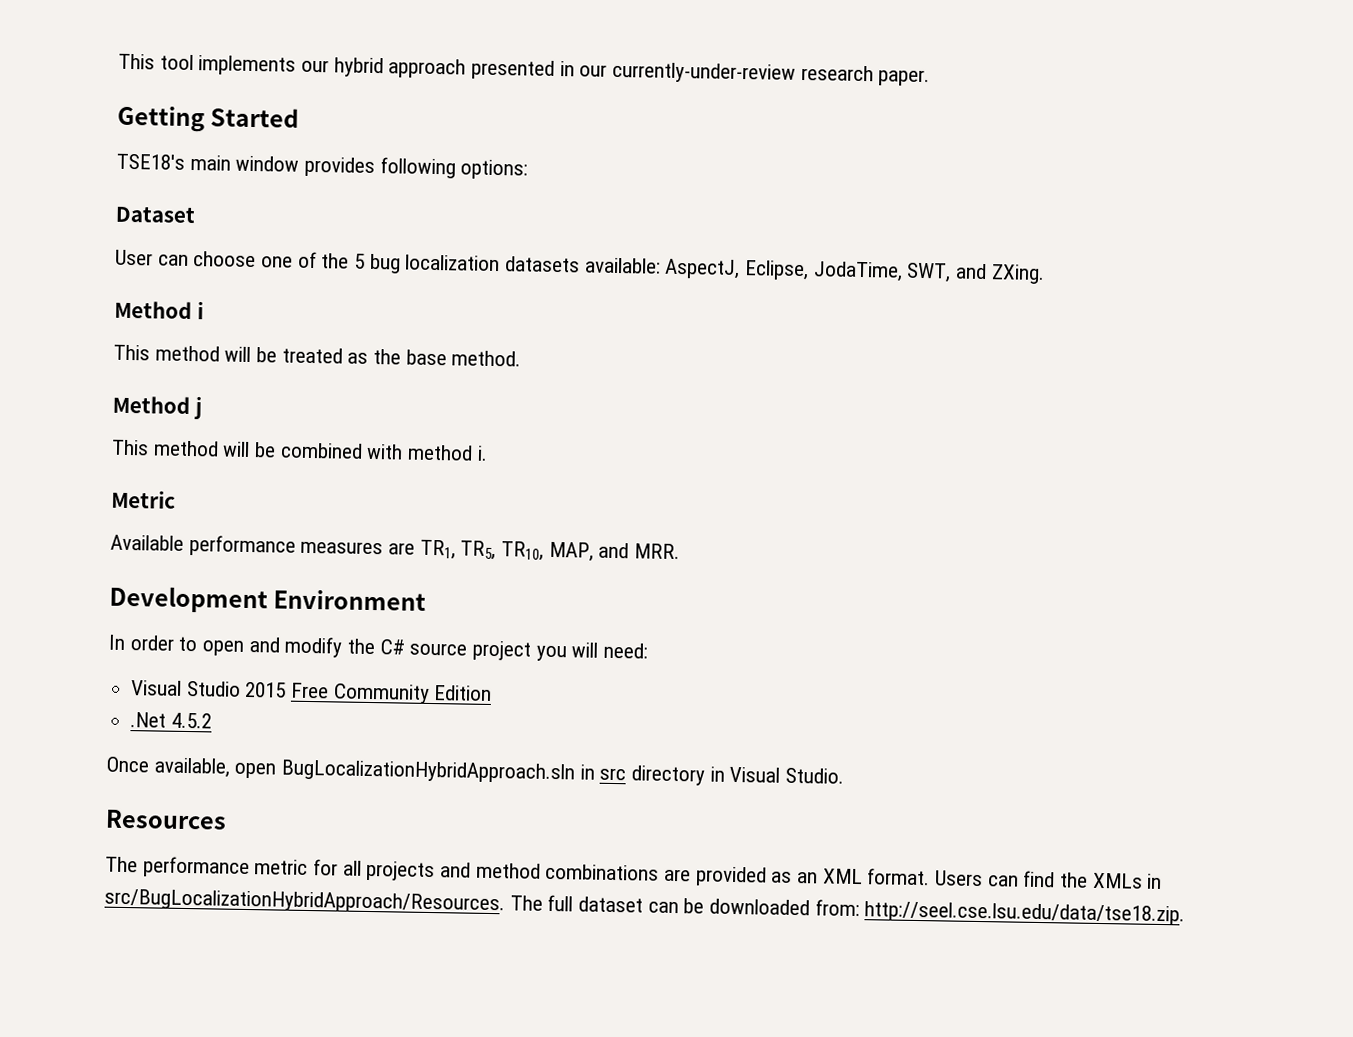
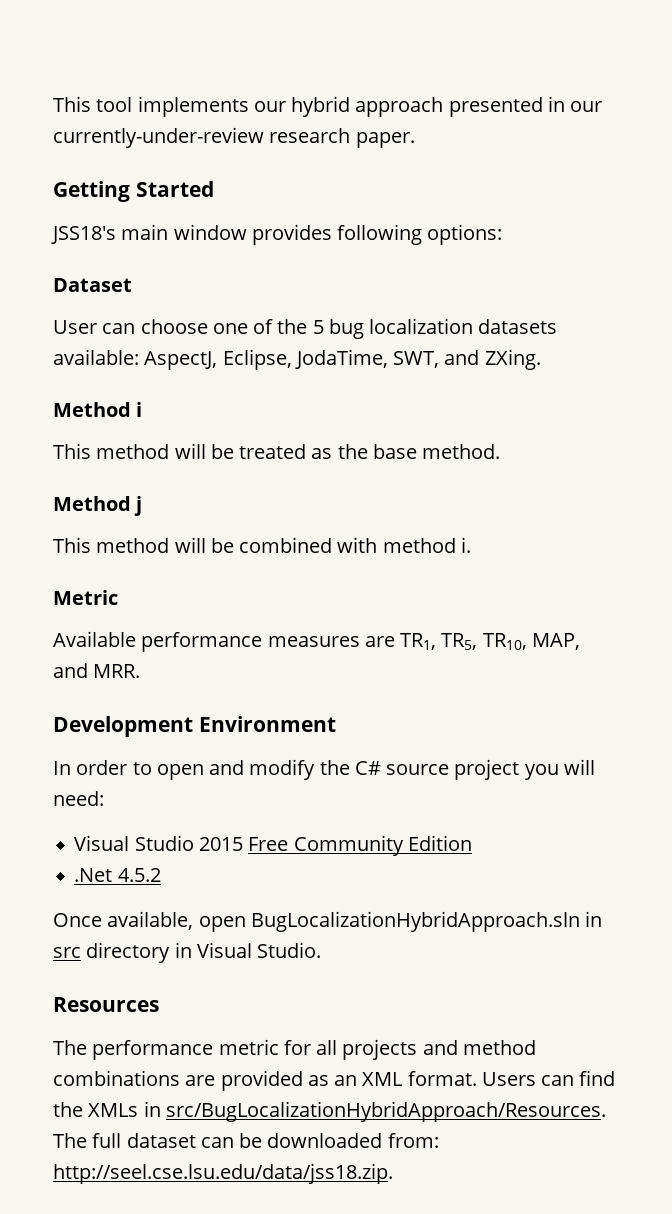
[116,153,185,170] TSE18's -> [51,226,116,244] JSS18's
[864,901,1186,926] http://seel.cse.lsu.edu/data/tse18.zip. -> [53,1163,393,1184] http://seel.cse.lsu.edu/data/jss18.zip.

